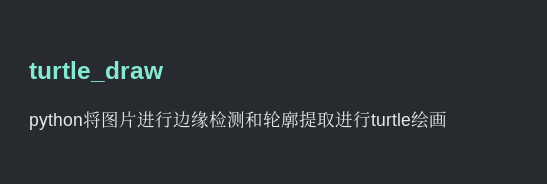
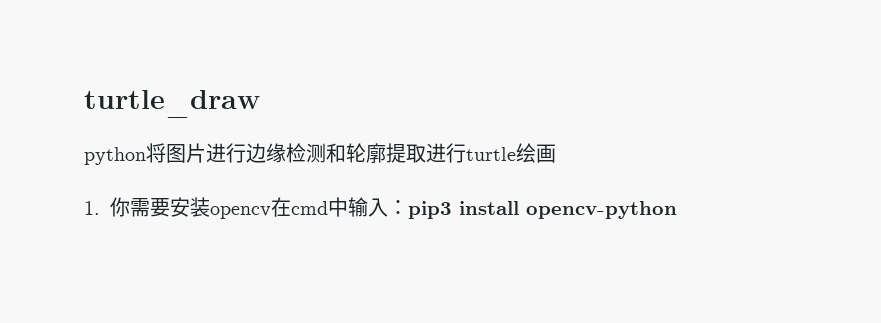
(447, 119) none -> [84,197,677,219] // 1.你需要安装opencv在cmd中输入：pip3 install opencv-python

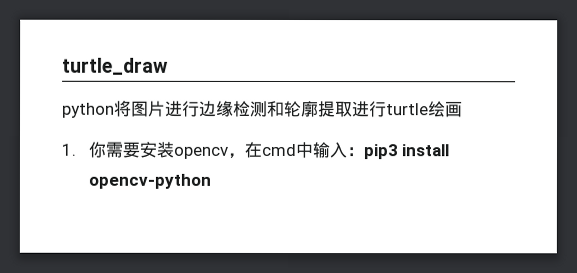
(271, 212) none -> [226,152,245,159] ，

